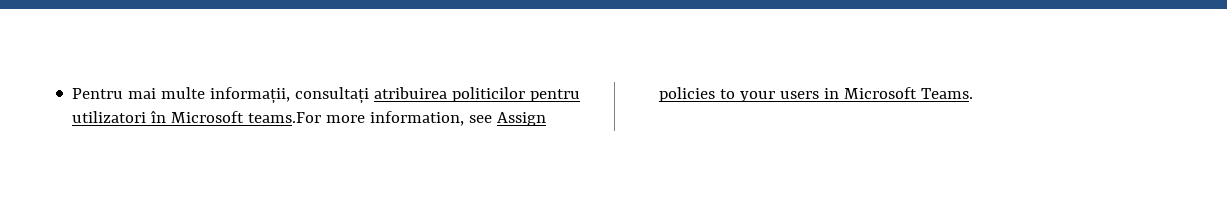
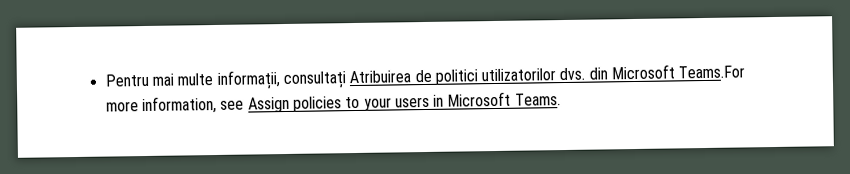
[374,87,581,102] [72,111,322,123] atribuirea politicilor pentru utilizatori în Microsoft teams.For -> [349,64,746,85] Atribuirea de politici utilizatorilor dvs. din Microsoft Teams.For

